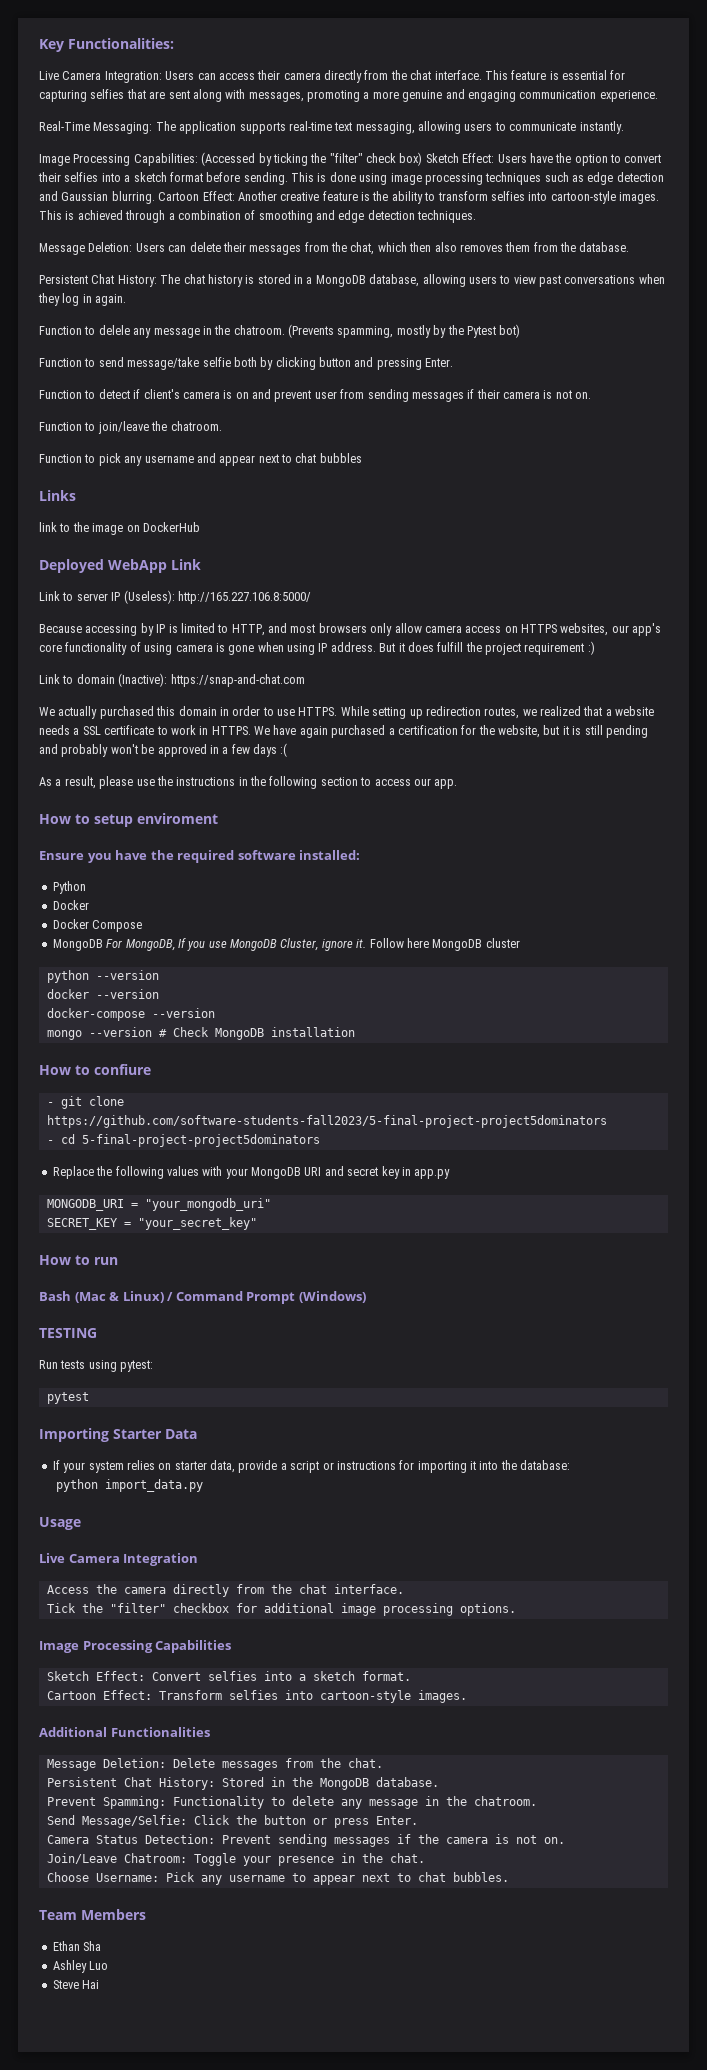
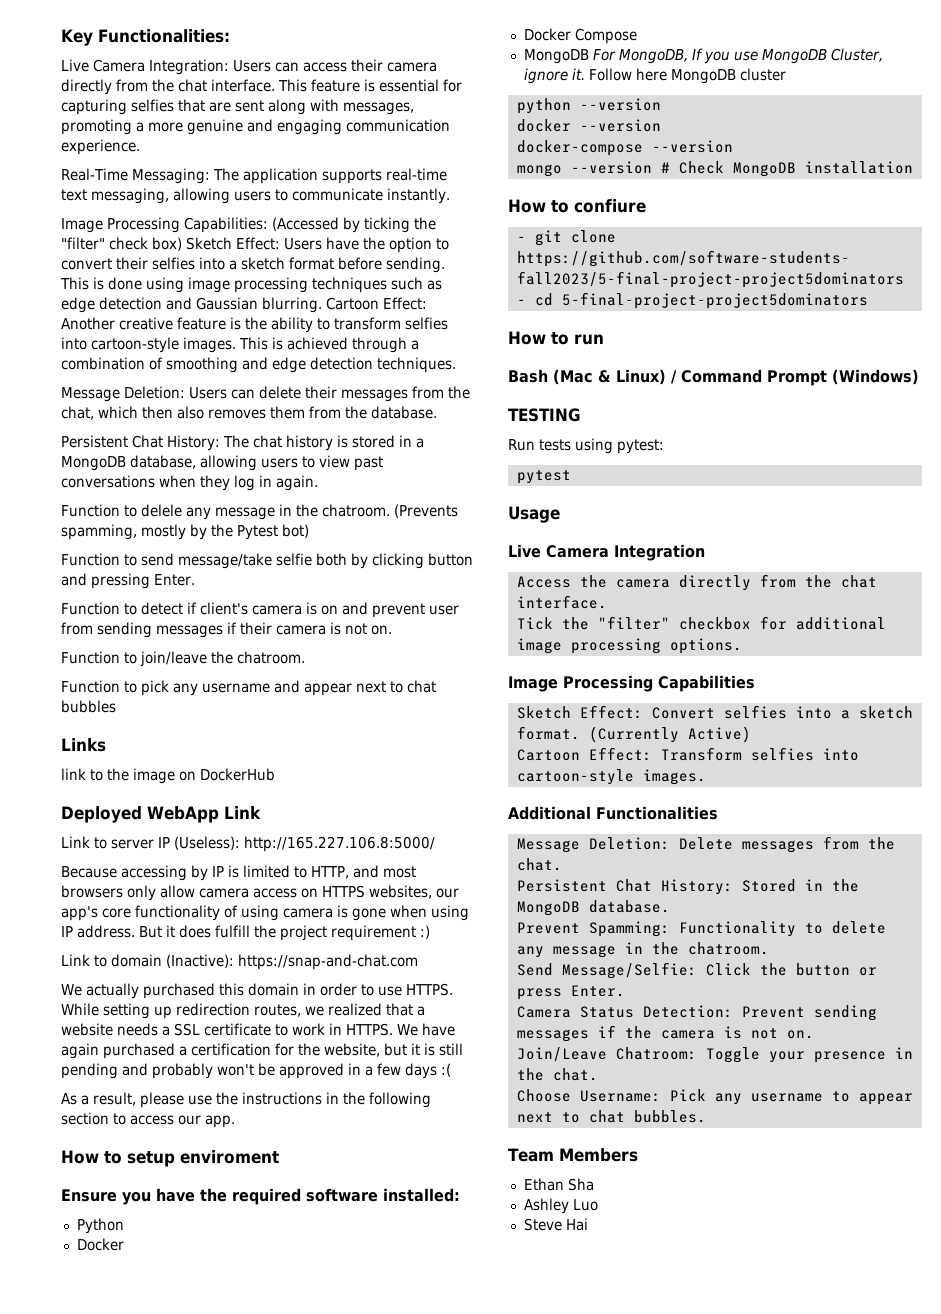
[52,1166,451,1179] [46,1198,271,1211] [46,1217,257,1230] // Replace the following values with your MongoDB URI and secret key in app.py // MONGODB_URI = "your_mongodb_uri" // SECRET_KEY = "your_secret_key" -> (868, 300) none
[39,1428,197,1442] [52,1460,571,1473] [56,1479,204,1492] // Importing Starter Data // If your system relies on starter data, provide a script or instructions for importing it into the database: // python import_data.py -> (571, 477) none
(411, 1676) none -> [588,726,751,743] (Currently Active)

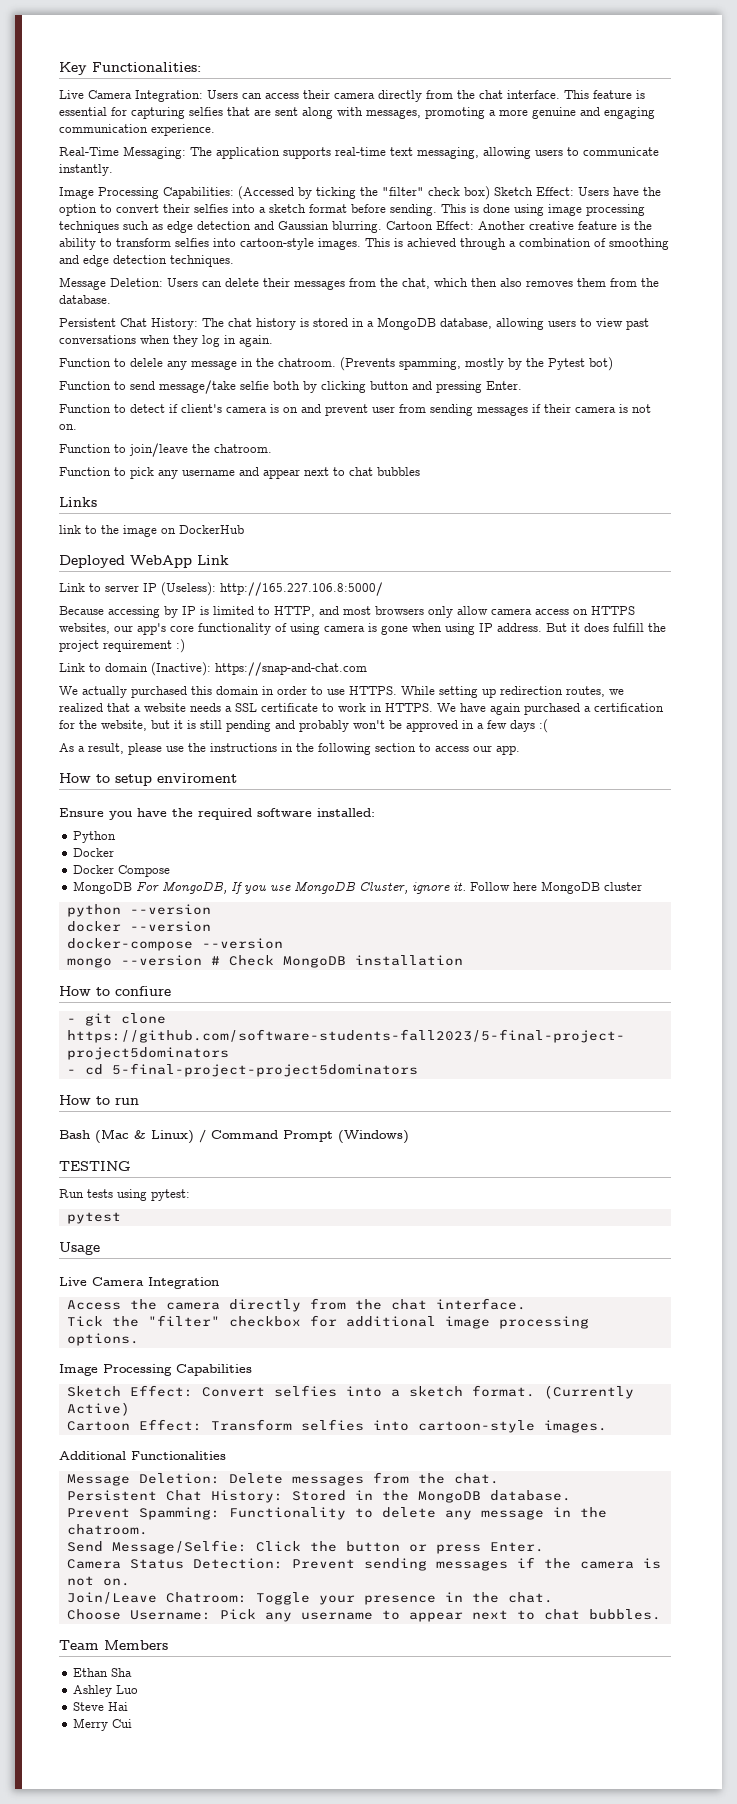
(588, 1224) none -> [72,1718,132,1731] // Merry Cui

